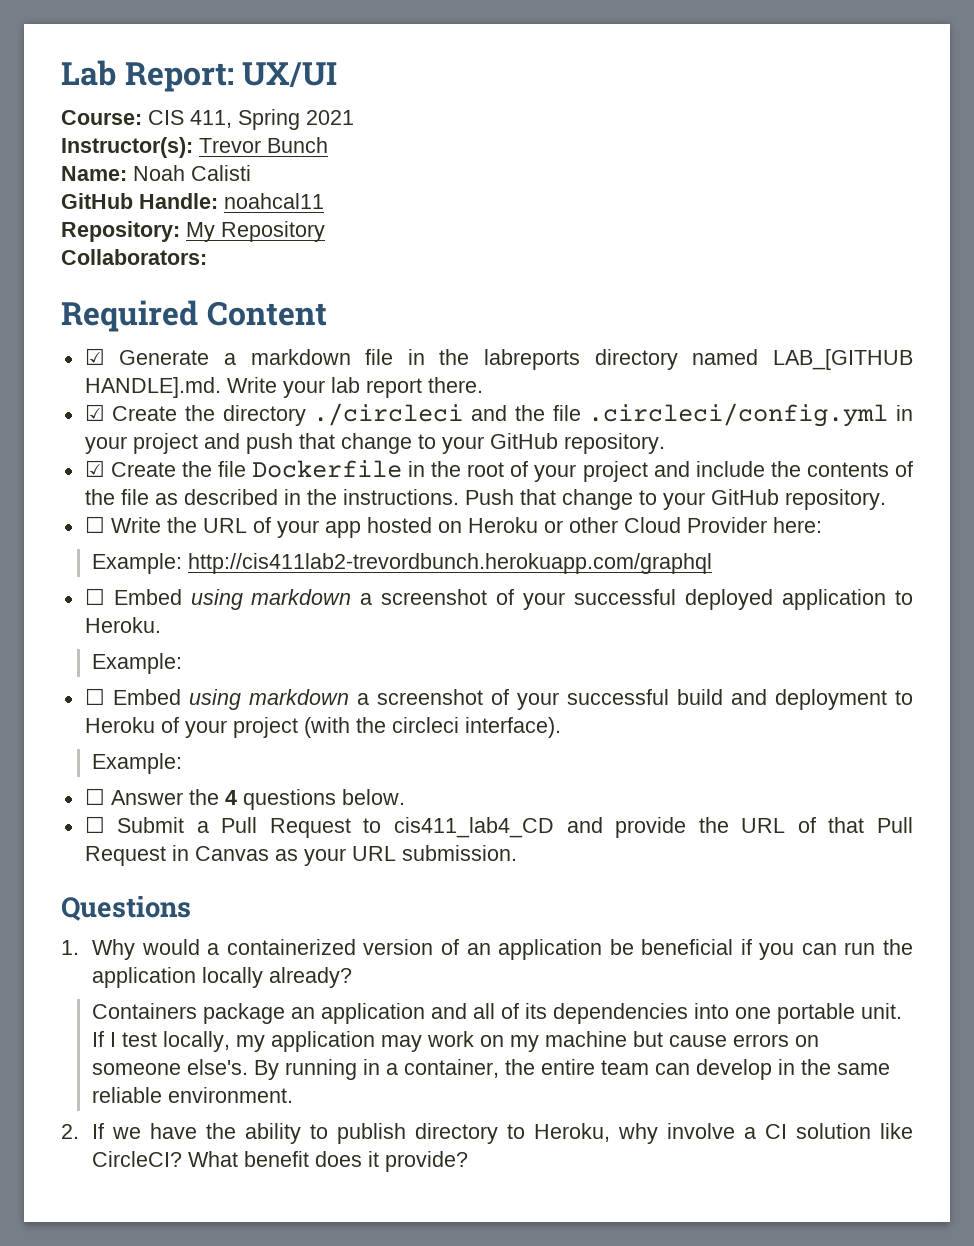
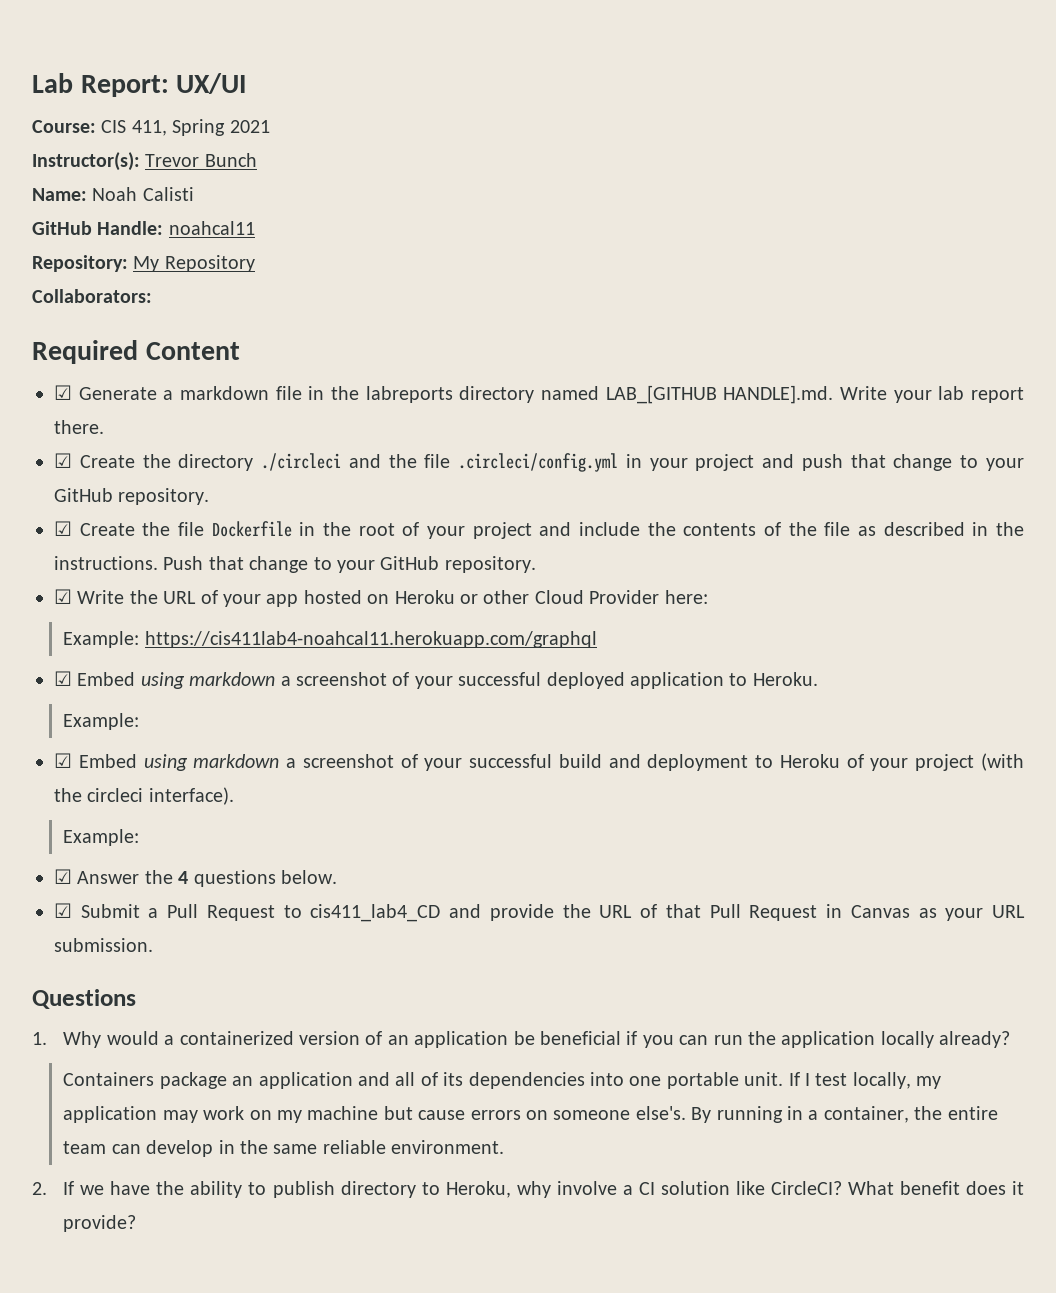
[84,516,105,533] ☐ -> [54,589,72,604] ☑
[188,553,713,574] [84,588,105,605] http://cis411lab2-trevordbunch.herokuapp.com/graphql // ☐ -> [144,631,597,648] [54,671,72,686] https://cis411lab4-noahcal11.herokuapp.com/graphql // ☑
[84,688,105,705] ☐ -> [54,753,72,768] ☑
[84,788,105,805] ☐ -> [54,869,72,884] ☑
[84,816,105,833] ☐ -> [54,903,72,918] ☑

